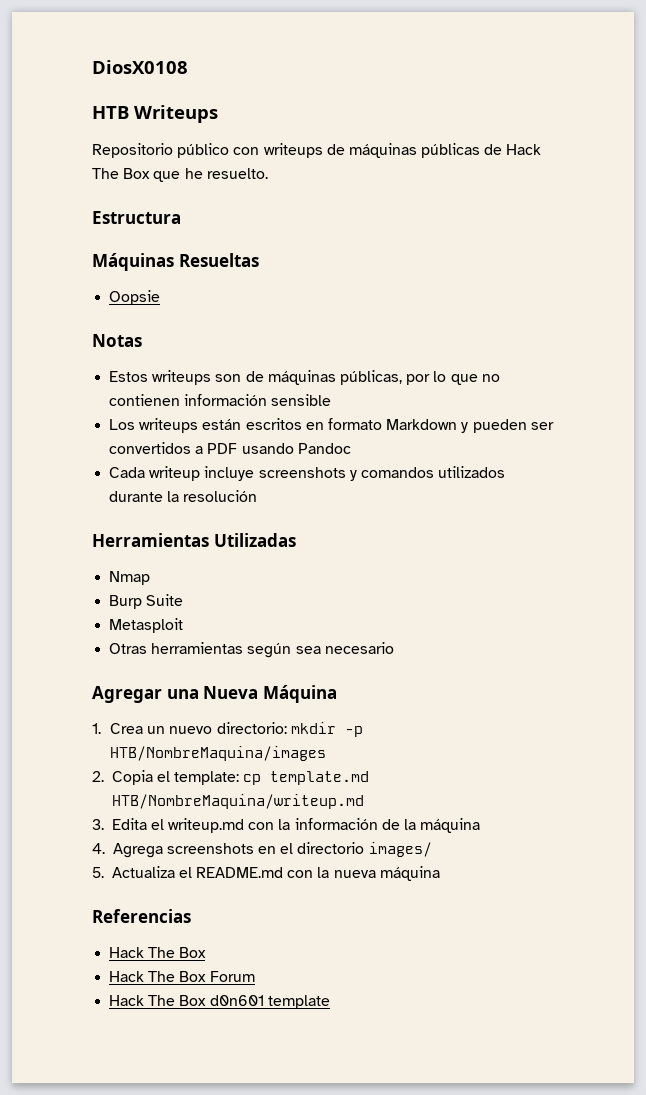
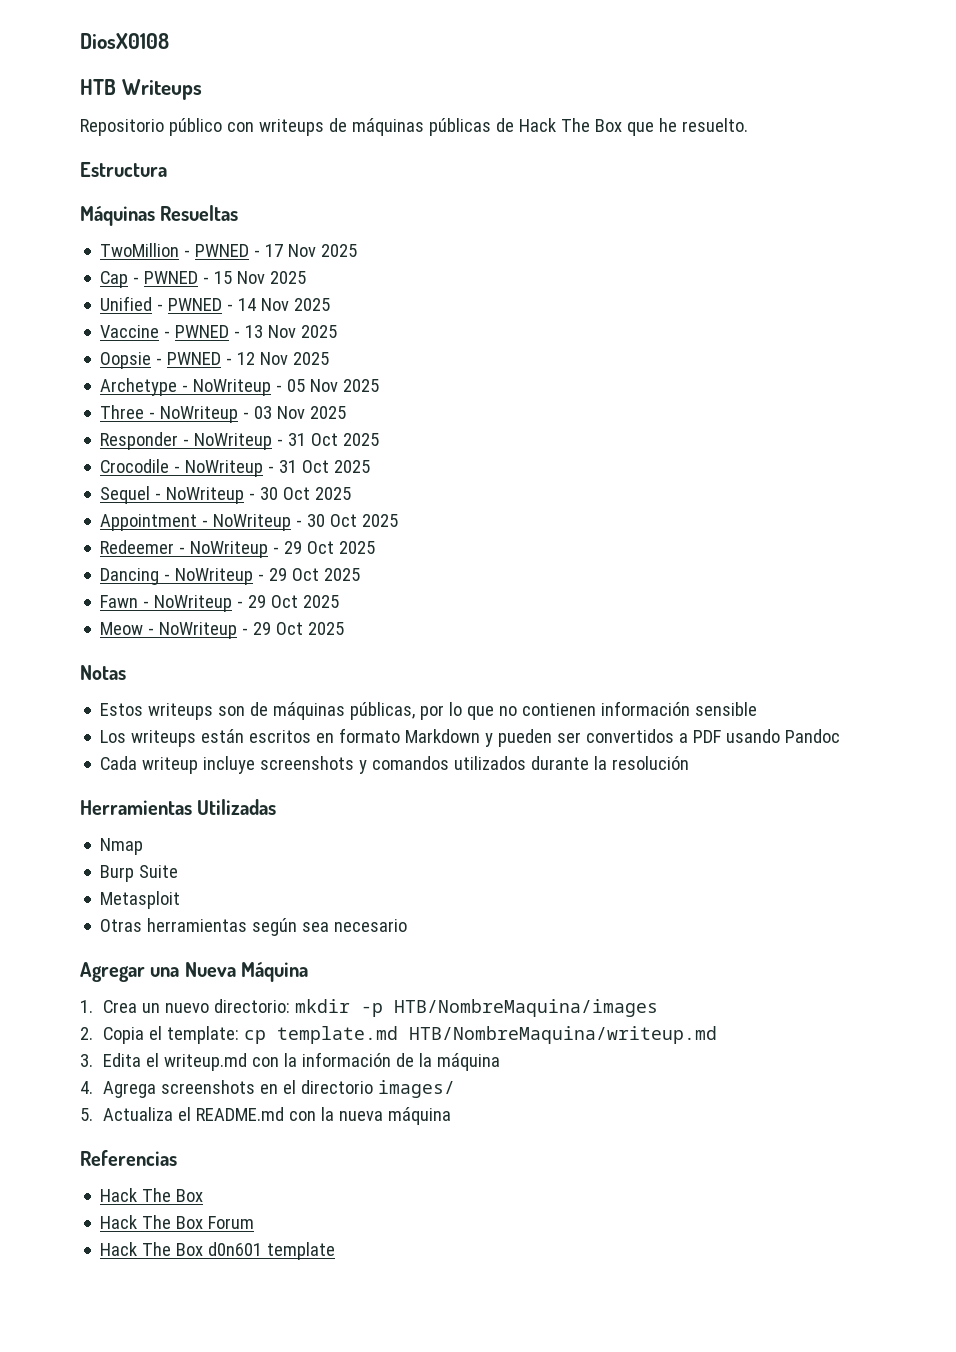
[109,290,161,305] Oopsie -> [100,243,358,257] [100,271,307,288] [100,296,331,311] [100,325,338,338] [100,352,330,369] [100,378,380,396] [100,405,347,423] [100,432,380,450] [100,459,371,477] [100,486,352,504] [100,514,399,531] [100,540,376,558] [100,568,361,585] [100,595,340,612] [100,622,345,639] TwoMillion - PWNED - 17 Nov 2025 // Cap - PWNED - 15 Nov 2025 // Unified - PWNED - 14 Nov 2025 // Vaccine - PWNED - 13 Nov 2025 // Oopsie - PWNED - 12 Nov 2025 // Archetype - NoWriteup - 05 Nov 2025 // Three - NoWriteup - 03 Nov 2025 // Responder - NoWriteup - 31 Oct 2025 // Crocodile - NoWriteup - 31 Oct 2025 // Sequel - NoWriteup - 30 Oct 2025 // Appointment - NoWriteup - 30 Oct 2025 // Redeemer - NoWriteup - 29 Oct 2025 // Dancing - NoWriteup - 29 Oct 2025 // Fawn - NoWriteup - 29 Oct 2025 // Meow - NoWriteup - 29 Oct 2025

